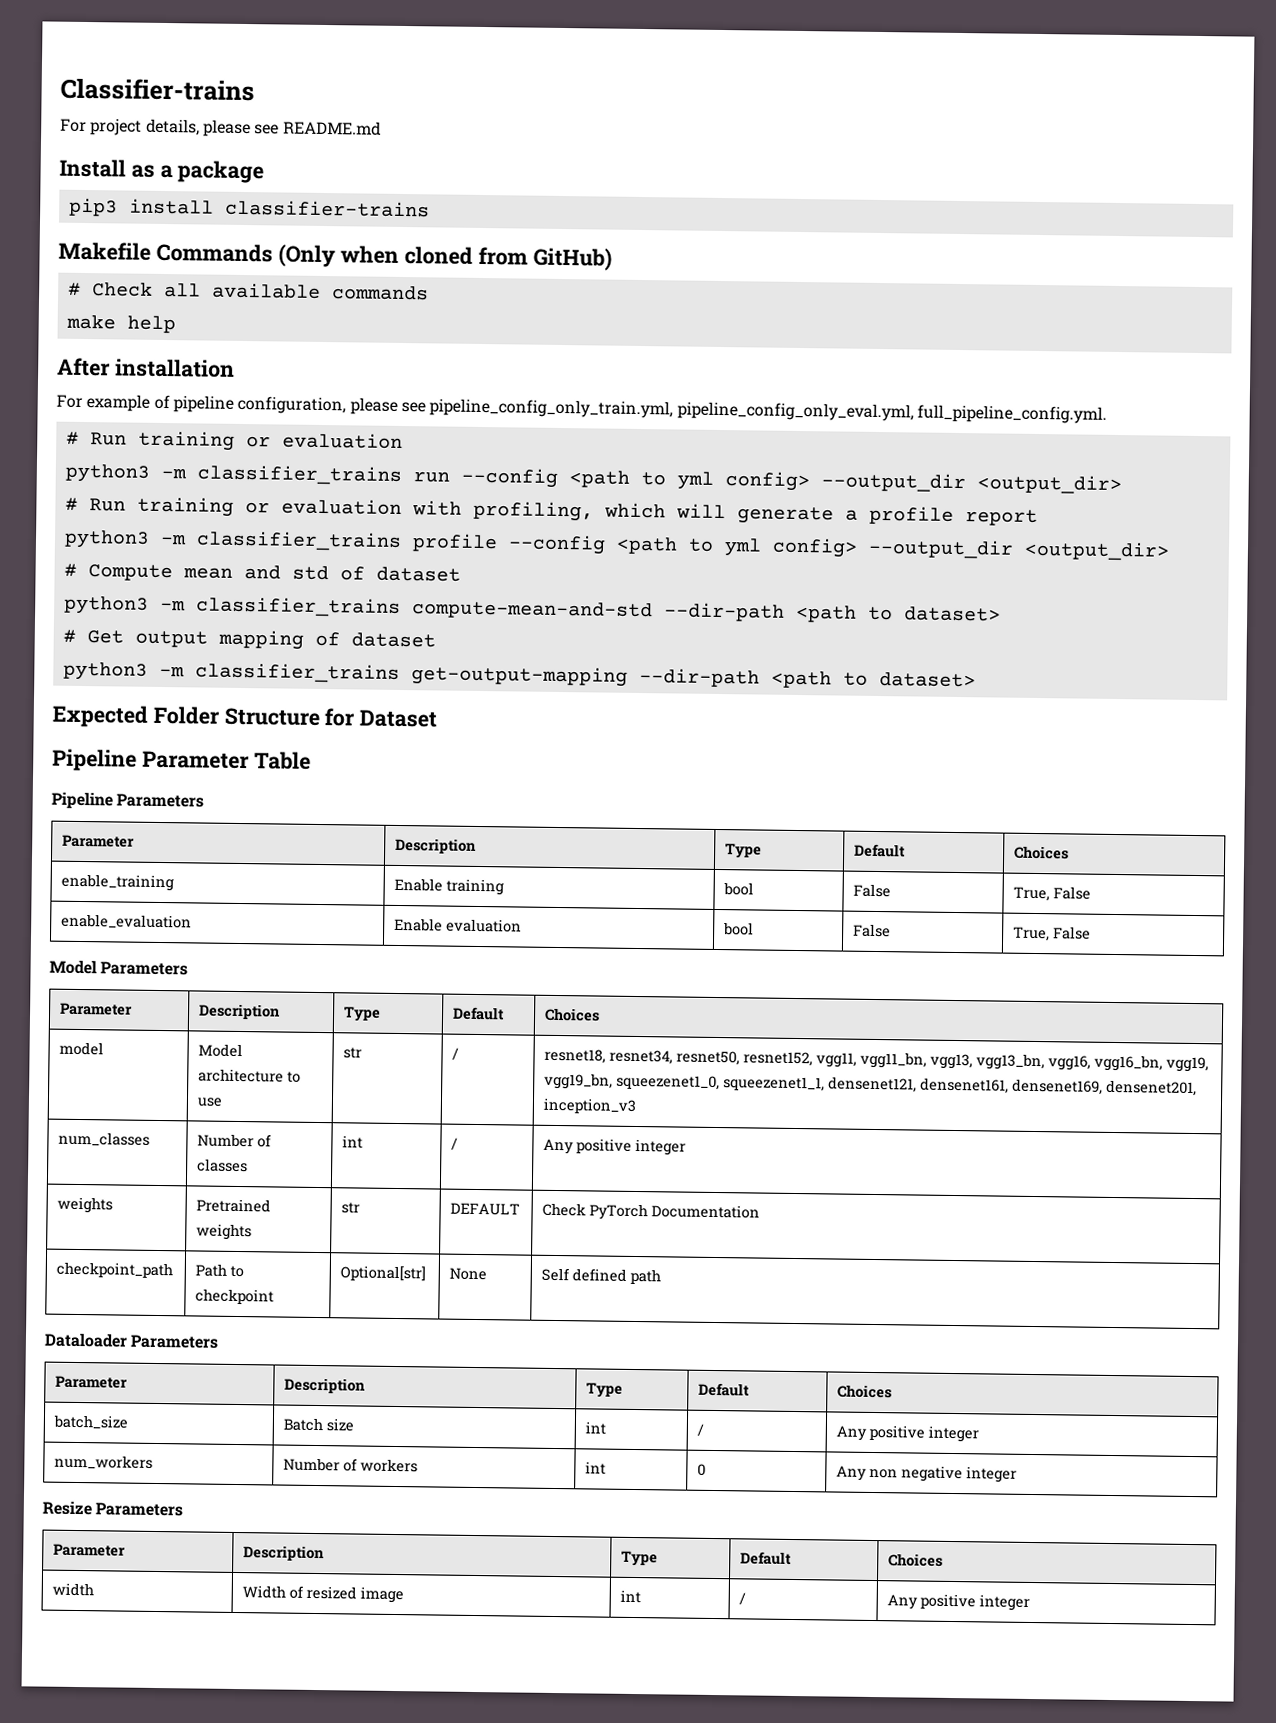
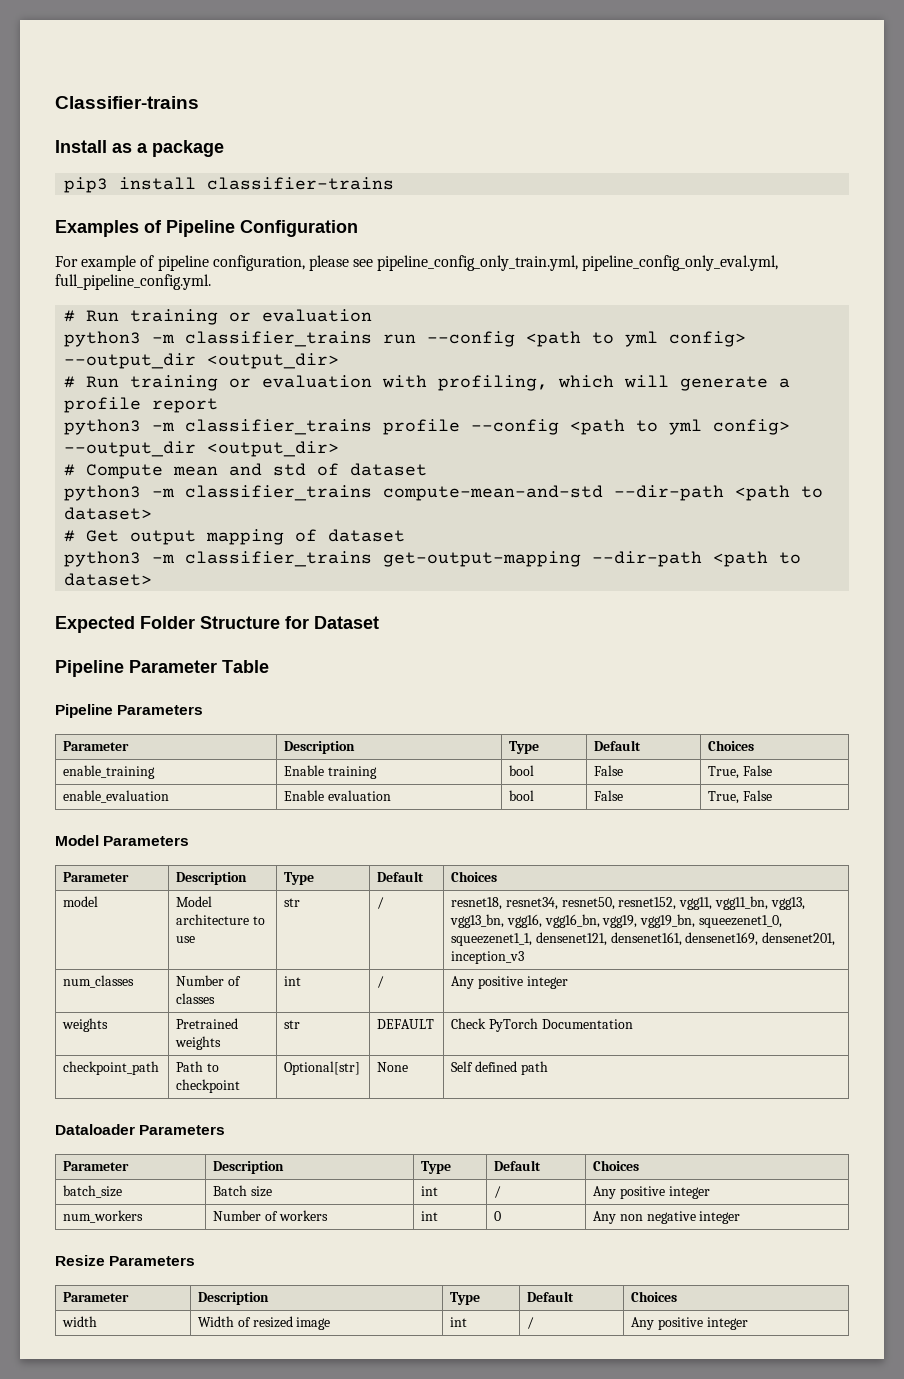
[60,118,381,138] // For project details, please see README.md -> (199, 102) none
[58,241,612,271] [67,282,429,301] [65,314,176,334] [57,357,235,378] Makefile Commands (Only when cloned from GitHub) // # Check all available commands // make help // After installation -> [55,220,358,237] Examples of Pipeline Configuration

